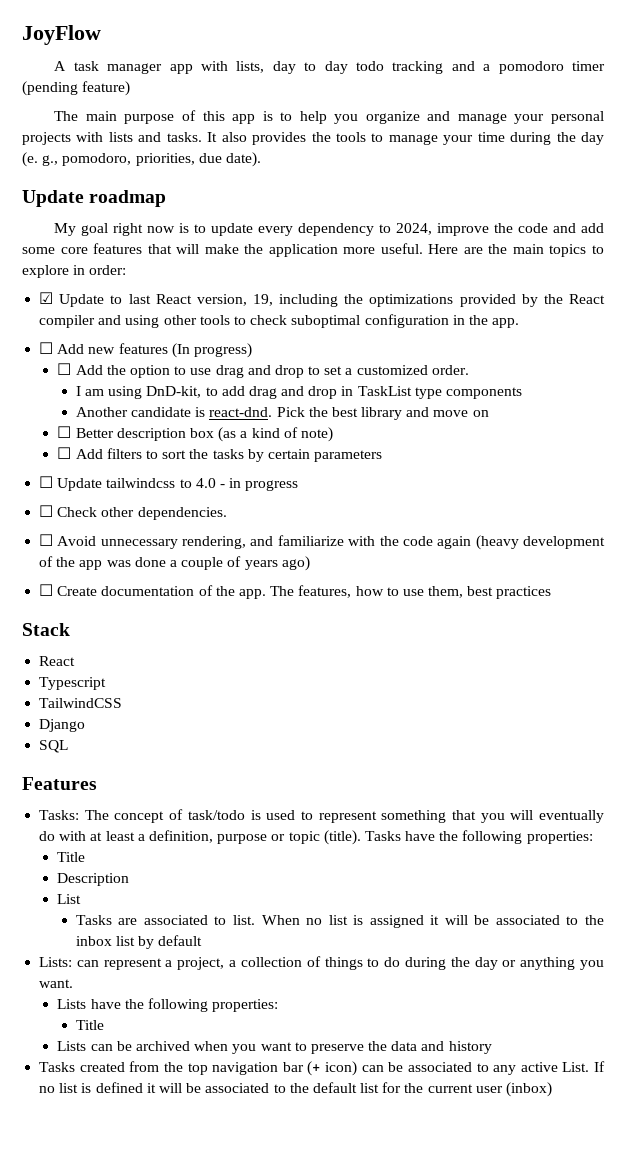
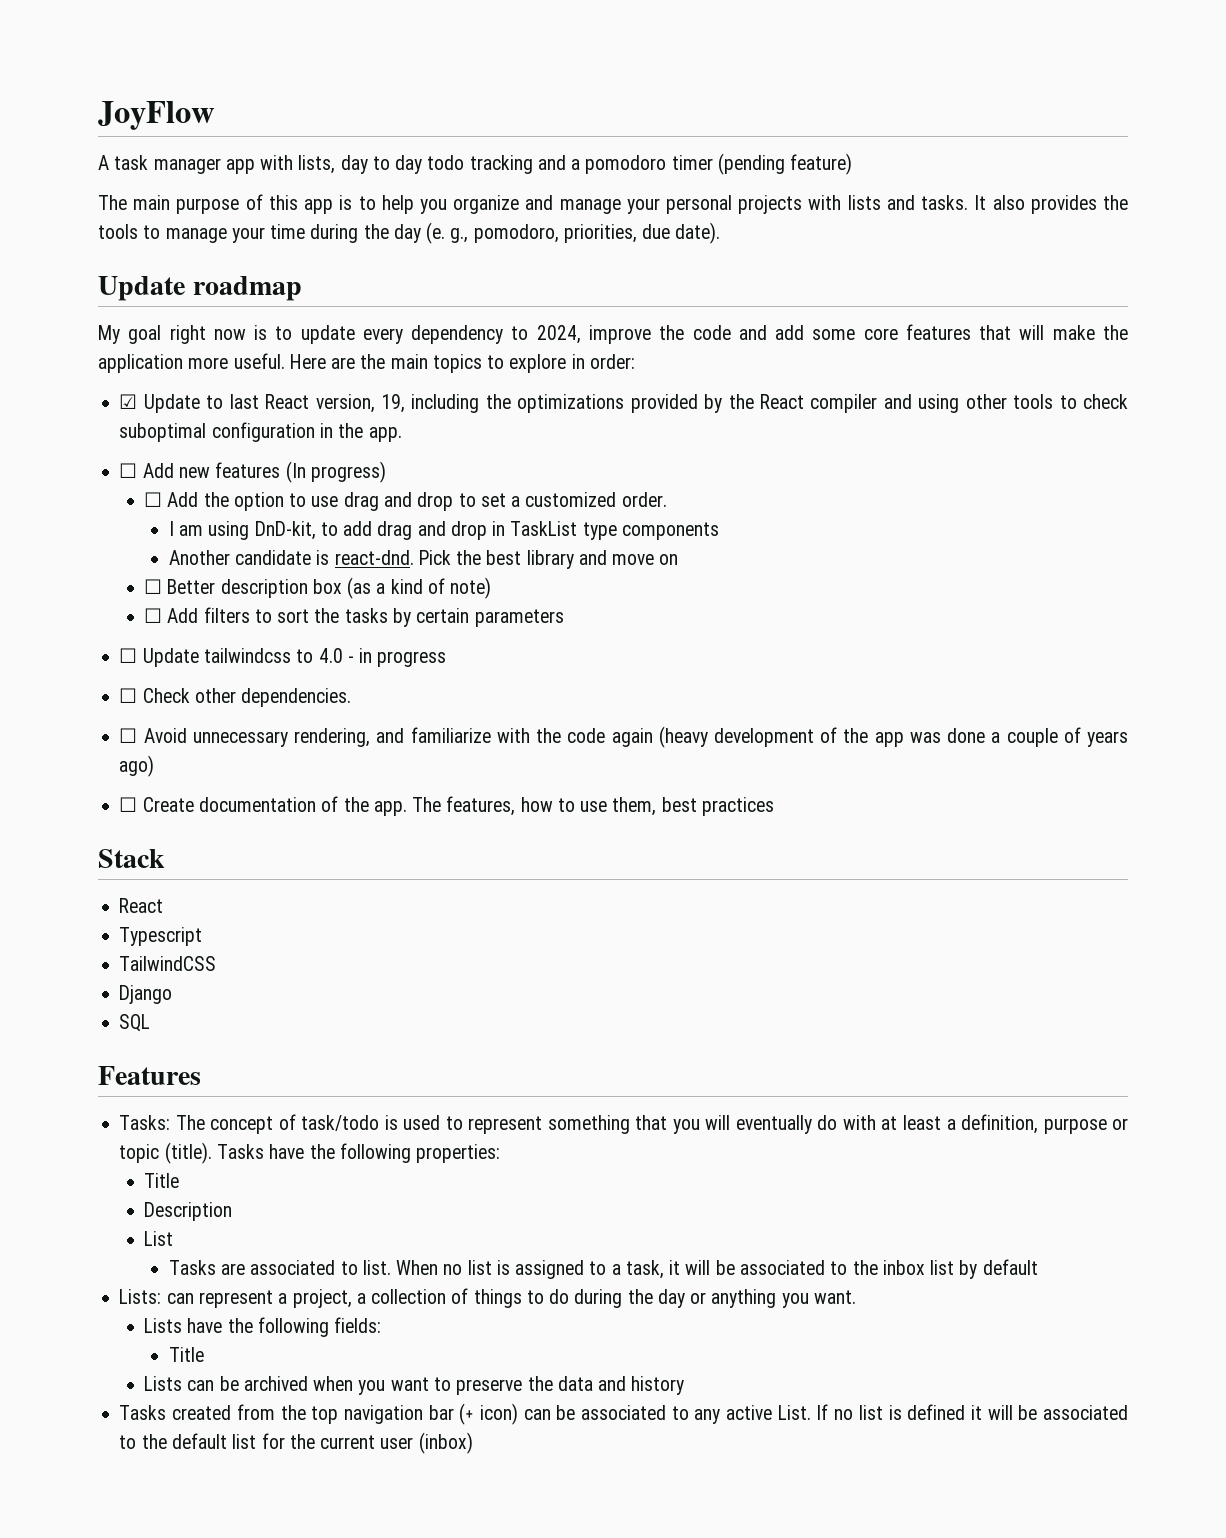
(424, 921) none -> [589,1260,664,1279] to a task,
[212,999,279,1012] properties: -> [334,1317,382,1333] fields:

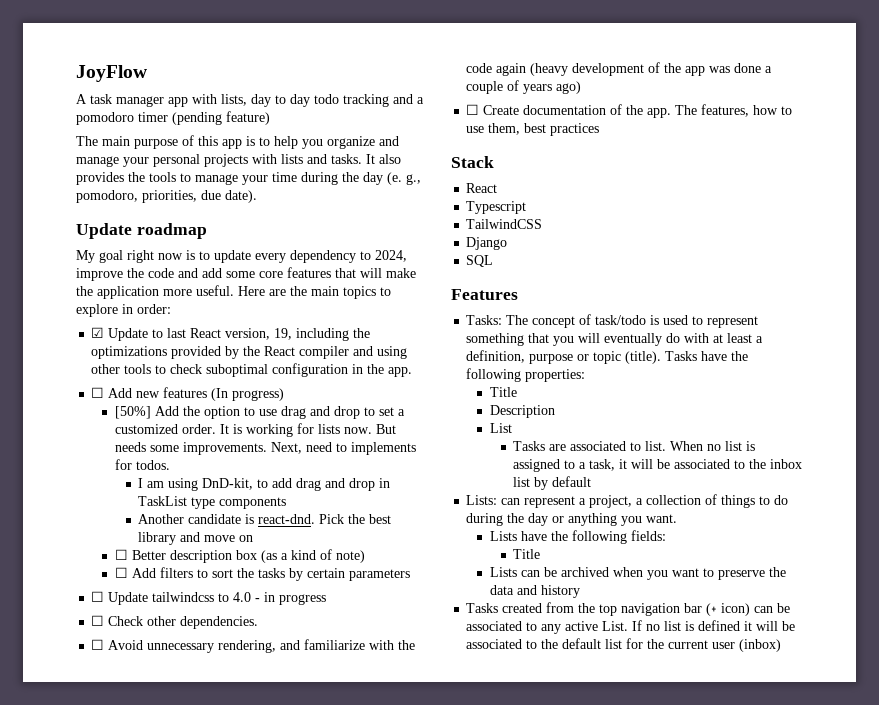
[144,492,163,507] ☐ -> [114,406,151,419] [50%]
(667, 499) none -> [219,423,396,437] [114,442,416,455] [114,459,170,470] It is working for lists now. But needs some improvements. Next, need to implements for todos.

